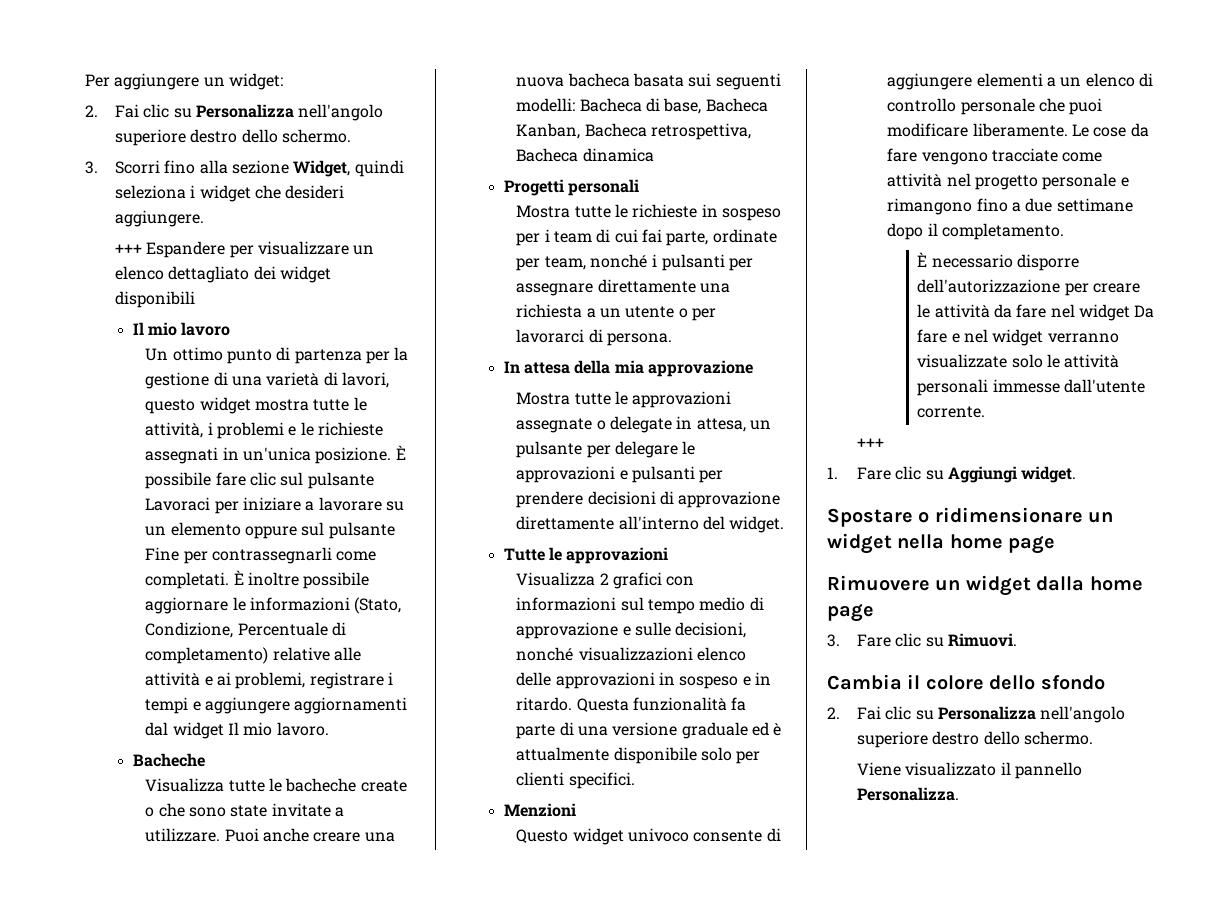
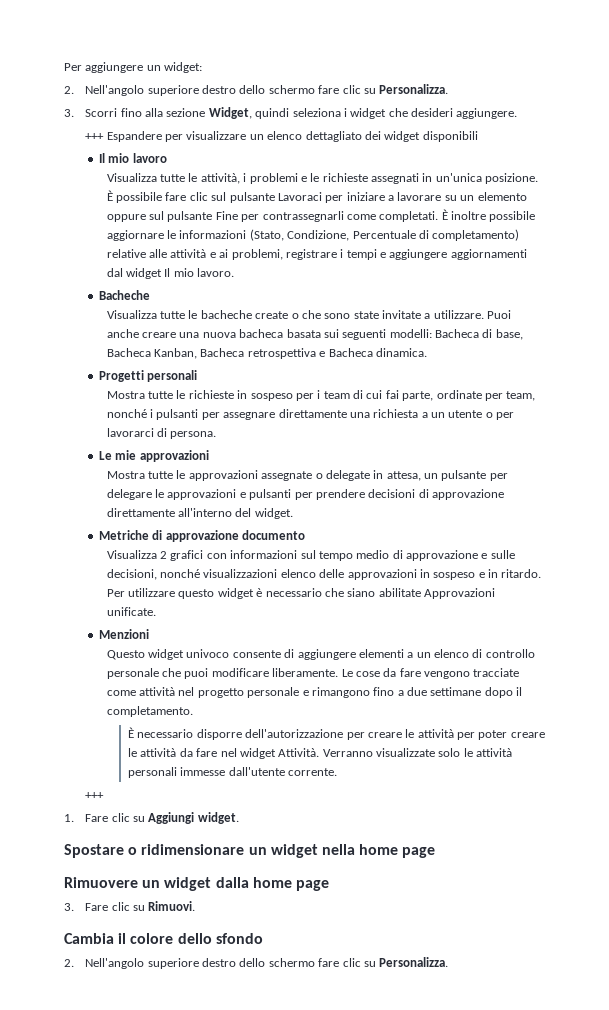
[115,104,384,121] [115,129,352,146] Fai clic su Personalizza nell'angolo superiore destro dello schermo. -> [85,84,449,96] Nell'angolo superiore destro dello schermo fare clic su Personalizza.
[145,347,409,364] [145,372,389,389] [145,397,309,414] Un ottimo punto di partenza per la gestione di una varietà di lavori, questo widget mostra -> [106,173,157,182] Visualizza
[650,123,751,140] [516,148,654,162] retrospettiva, Bacheca dinamica -> [247,348,427,359] retrospettiva e Bacheca dinamica.
[503,360,754,377] In attesa della mia approvazione -> [99,450,209,462] Le mie approvazioni
[503,547,669,564] Tutte le approvazioni -> [99,530,306,542] Metriche di approvazione documento
[576,697,747,712] [516,722,783,739] [516,747,761,764] [516,772,635,789] Questa funzionalità fa parte di una versione graduale ed è attualmente disponibile solo per clienti specifici. -> [106,588,496,599] [106,607,156,616] Per utilizzare questo widget è necessario che siano abilitate Approvazioni unificate.
[994,304,1155,321] [917,329,1119,346] da fare nel widget Da fare e nel widget verranno -> [456,730,545,740] [127,748,373,759] per poter creare le attività da fare nel widget Attività. Verranno
[857,706,1126,723] [857,731,1094,748] [857,762,1083,779] Fai clic su Personalizza nell'angolo superiore destro dello schermo. // Viene visualizzato il pannello -> [85,958,376,969] Nell'angolo superiore destro dello schermo fare clic su

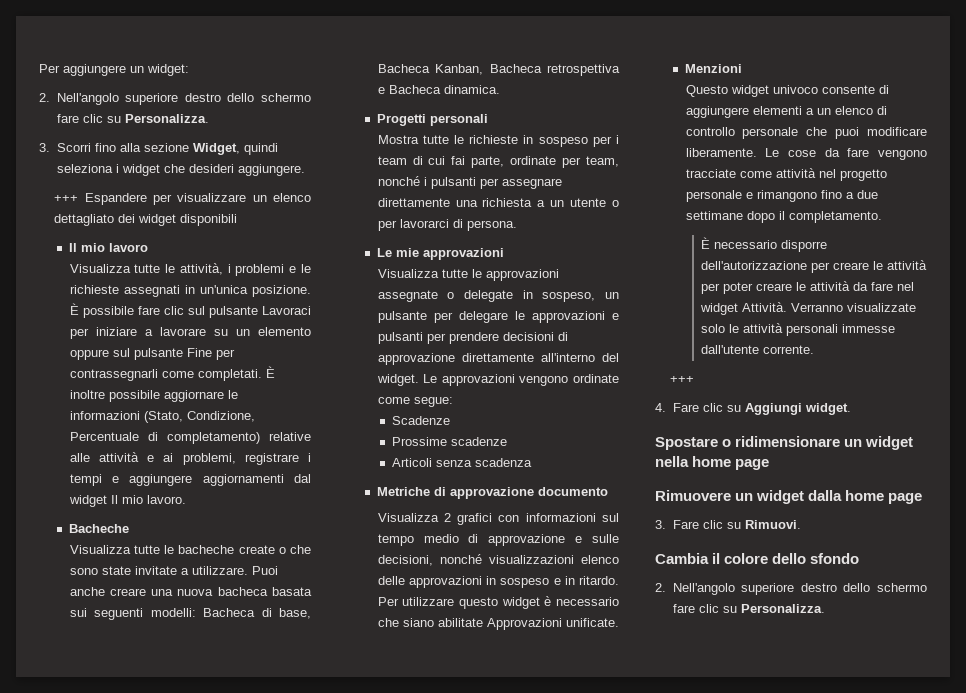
[106,471,145,479] Mostra -> [377,269,439,278] Visualizza
[386,471,421,481] attesa, -> [542,292,596,302] sospeso,
(293, 513) none -> [423,374,619,386] [377,397,453,407] [391,416,450,425] [391,437,507,446] [391,458,532,467] Le approvazioni vengono ordinate come segue: // Scadenze // Prossime scadenze // Articoli senza scadenza
[64,814,74,822] 1. -> [655,403,666,412] 4.

